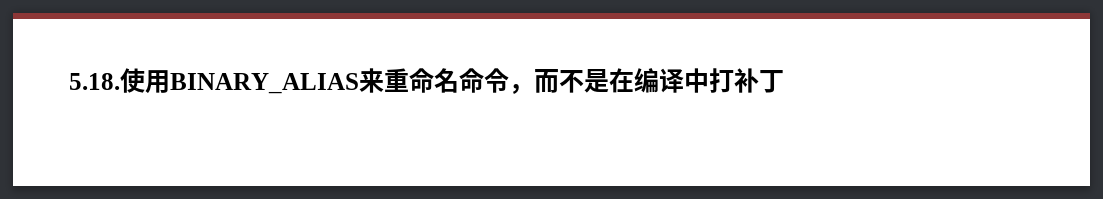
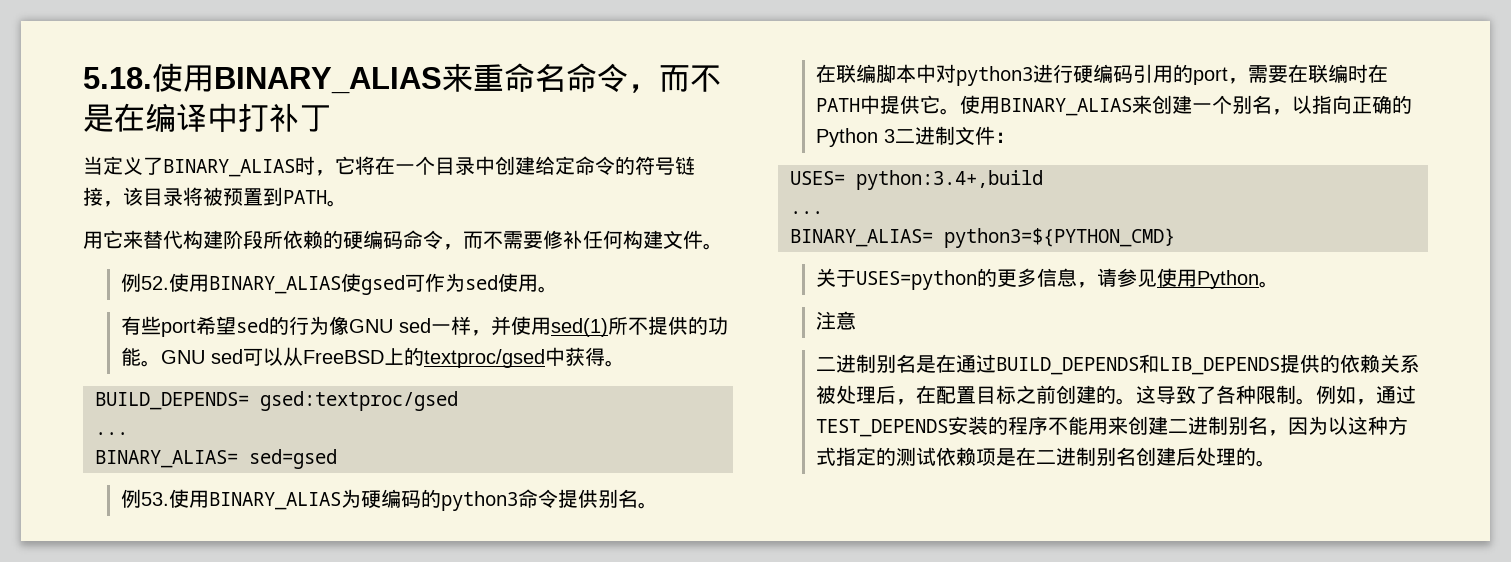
(784, 81) none -> [83,156,695,177] [83,187,347,207] [83,230,723,250] [121,273,559,295] [121,316,729,337] [121,347,626,368] [95,391,458,411] [95,432,128,435] [95,449,337,469] [121,489,659,511] [816,64,1389,86] [816,95,1413,116] [816,126,1016,147] [790,170,1043,190] [790,211,823,214] [790,228,1175,248] [816,268,1280,290] [816,311,857,330] [816,354,1421,375] [816,385,1417,405] [816,416,1409,437] [816,447,1277,467] // 当定义了BINARY_ALIAS时，它将在一个目录中创建给定命令的符号链接，该目录将被预置到PATH。 // 用它来替代构建阶段所依赖的硬编码命令，而不需要修补任何构建文件。 // 例52.使用BINARY_ALIAS使gsed可作为sed使用。 // 有些port希望sed的行为像GNU sed一样，并使用sed(1)所不提供的功能。GNU sed可以从FreeBSD上的textproc/gsed中获得。 // BUILD_DEPENDS= gsed:textproc/gsed // ... // BINARY_ALIAS= sed=gsed // 例53.使用BINARY_ALIAS为硬编码的python3命令提供别名。 // 在联编脚本中对python3进行硬编码引用的port，需要在联编时在PATH中提供它。使用BINARY_ALIAS来创建一个别名，以指向正确的Python 3二进制文件： // USES= python:3.4+,build // ... // BINARY_ALIAS= python3=${PYTHON_CMD} // 关于USES=python的更多信息，请参见使用Python。 // 注意 // 二进制别名是在通过BUILD_DEPENDS和LIB_DEPENDS提供的依赖关系被处理后，在配置目标之前创建的。这导致了各种限制。例如，通过TEST_DEPENDS安装的程序不能用来创建二进制别名，因为以这种方式指定的测试依赖项是在二进制别名创建后处理的。

